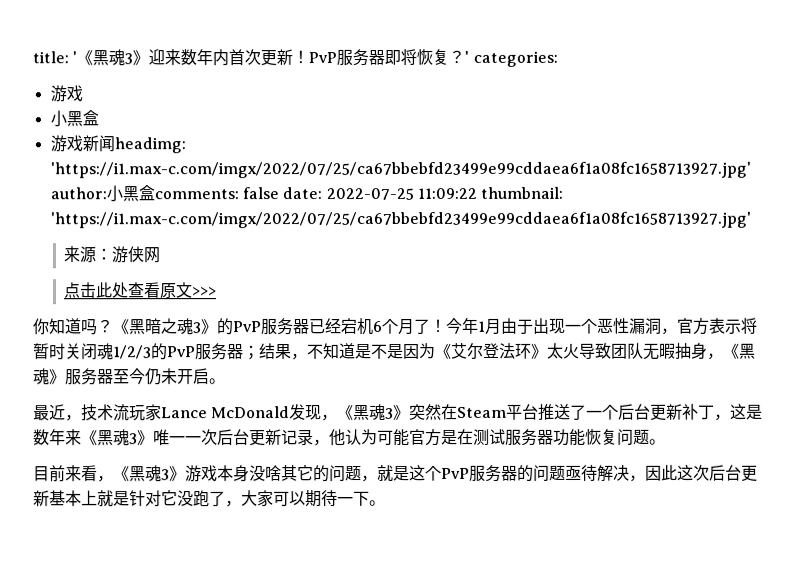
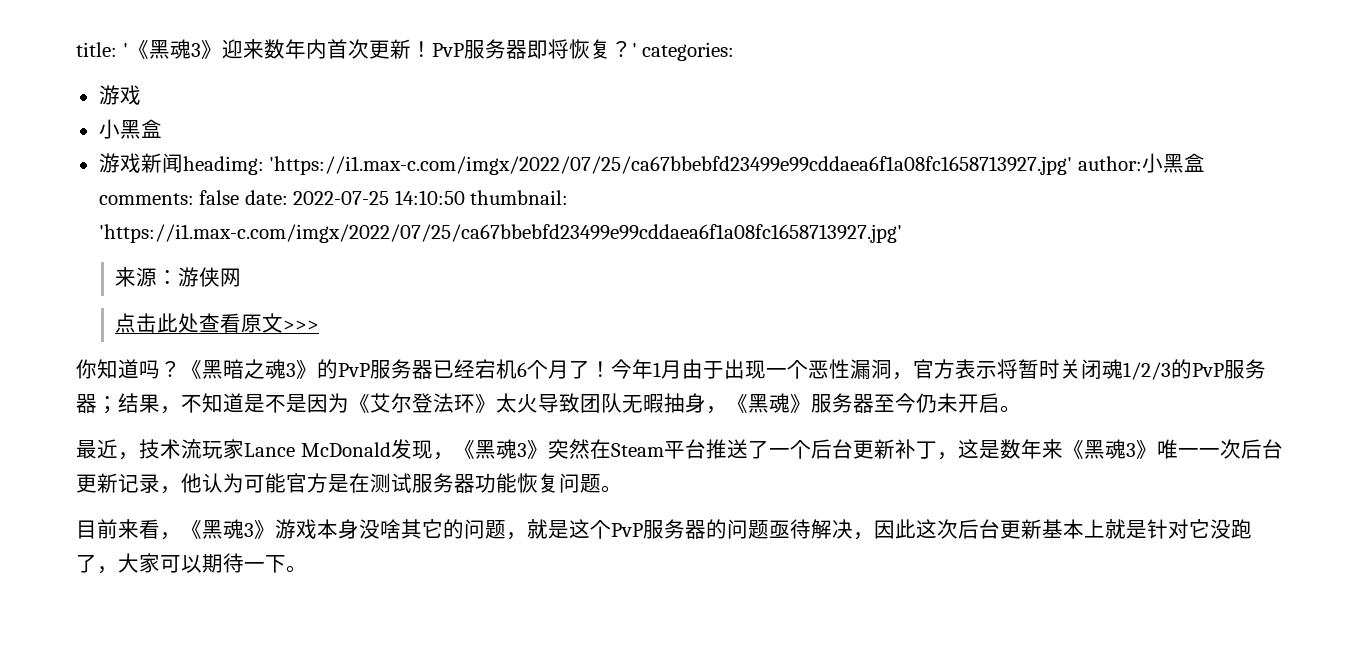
[416,187,477,199] 11:09:22 -> [394,190,465,205] 14:10:50

